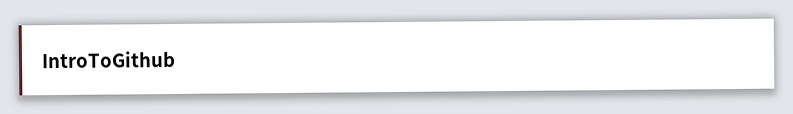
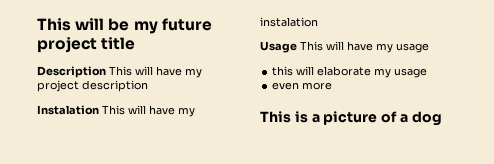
[41,50,176,69] IntroToGithub -> [37,18,212,34] [37,37,136,53] [37,66,202,78] [37,80,148,92] [37,105,195,117] [260,17,318,27] [260,41,429,53] [272,66,428,78] [272,82,333,90] [260,111,442,126] This will be my future project title // Description This will have my project description // Instalation This will have my instalation // Usage This will have my usage // this will elaborate my usage // even more // This is a picture of a dog

